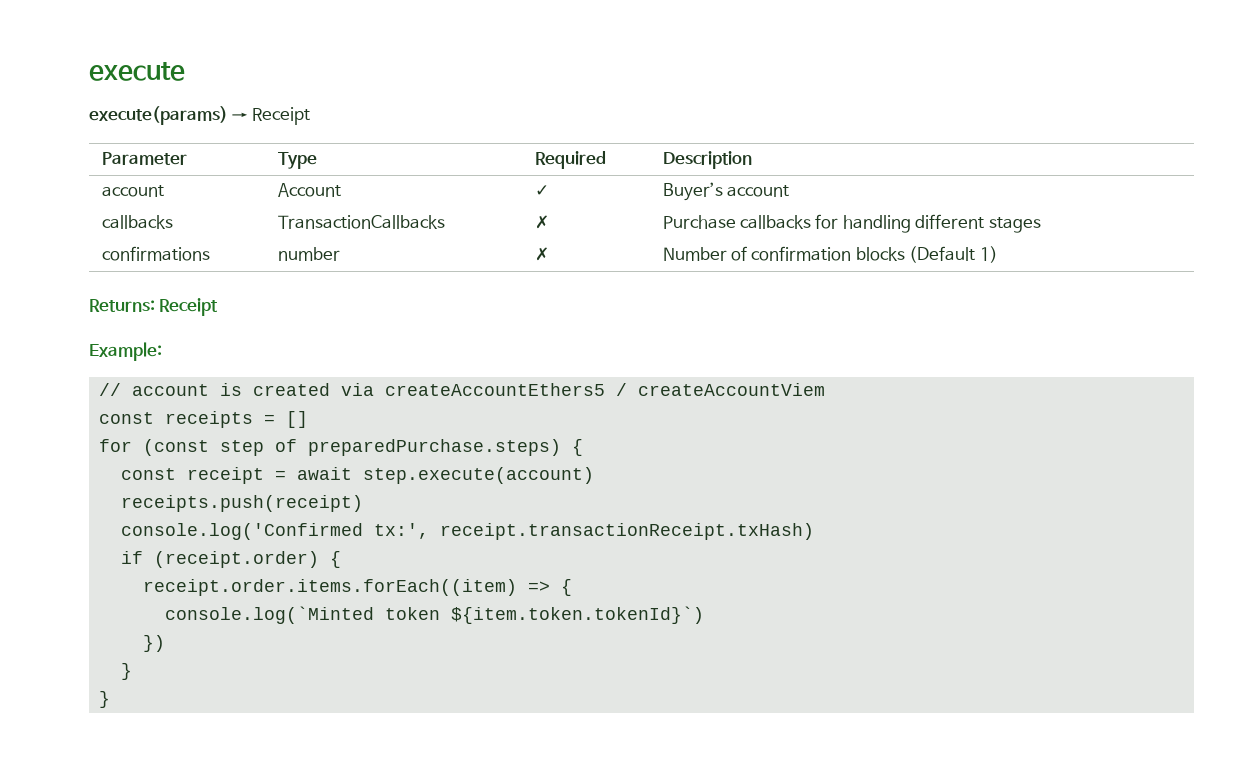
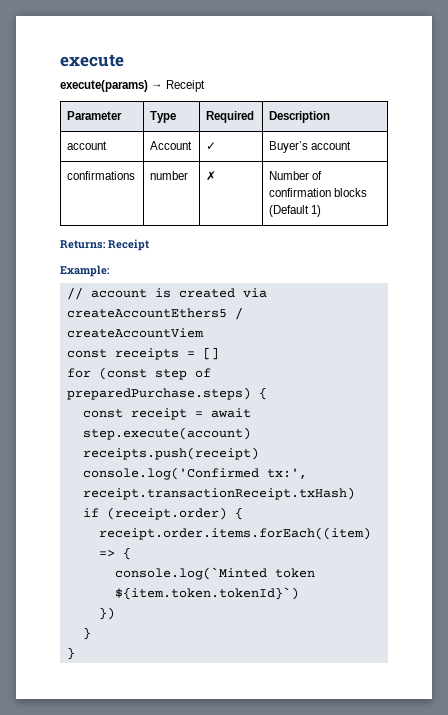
[101,215,173,229] [277,215,446,229] [534,215,549,229] [662,214,1041,233] // callbacks | TransactionCallbacks | ✗ | Purchase callbacks for handling different stages -> (352, 145) none

